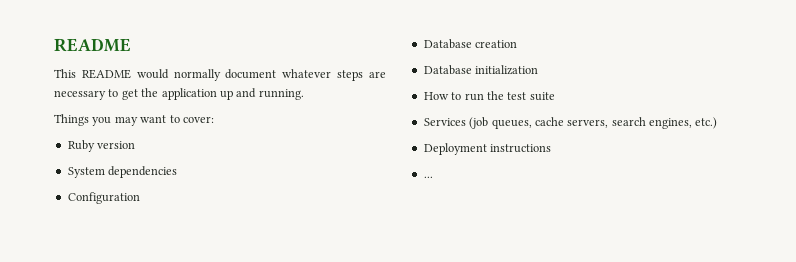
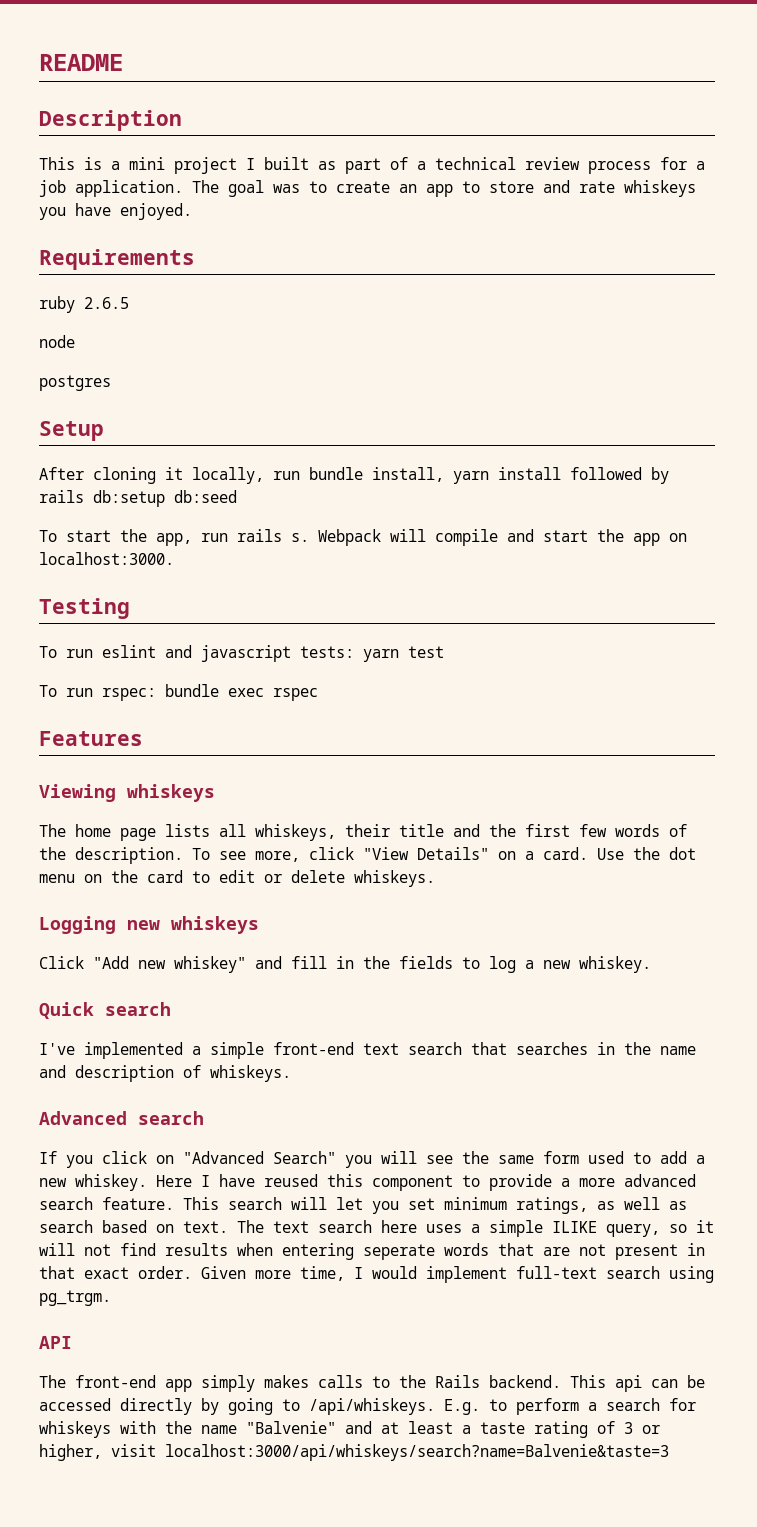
[54,38,131,52] [54,69,386,81] [54,88,304,100] [54,114,214,126] [67,140,136,152] [67,166,178,178] [67,192,140,204] [423,39,518,49] [423,65,539,75] [423,91,555,101] [423,117,718,129] [423,143,552,155] [423,176,433,178] README // This README would normally document whatever steps are necessary to get the application up and running. // Things you may want to cover: // Ruby version // System dependencies // Configuration // Database creation // Database initialization // How to run the test suite // Services (job queues, cache servers, search engines, etc.) // Deployment instructions // ... -> [39,54,123,71] [39,110,182,131] [39,157,705,174] [39,180,696,197] [39,203,192,220] [39,249,195,270] [39,296,129,313] [39,335,75,348] [39,375,111,391] [39,421,104,441] [39,467,669,484] [39,490,237,507] [39,529,687,546] [39,552,174,565] [39,598,130,619] [39,645,444,662] [39,684,318,701] [39,731,143,746] [39,784,215,802] [39,824,687,841] [39,847,696,864] [39,870,435,887] [39,916,259,934] [39,956,651,973] [39,1002,171,1019] [39,1042,696,1059] [39,1065,291,1082] [39,1111,204,1125] [39,1151,705,1168] [39,1174,696,1191] [39,1197,687,1214] [39,1220,714,1237] [39,1243,705,1260] [39,1266,714,1283] [39,1290,111,1306] [39,1336,72,1349] [39,1375,705,1392] [39,1398,696,1415] [39,1421,660,1438] [39,1444,669,1461] README // Description // This is a mini project I built as part of a technical review process for a job application. The goal was to create an app to store and rate whiskeys you have enjoyed. // Requirements // ruby 2.6.5 // node // postgres // Setup // After cloning it locally, run bundle install, yarn install followed by rails db:setup db:seed // To start the app, run rails s. Webpack will compile and start the app on localhost:3000. // Testing // To run eslint and javascript tests: yarn test // To run rspec: bundle exec rspec // Features // Viewing whiskeys // The home page lists all whiskeys, their title and the first few words of the description. To see more, click "View Details" on a card. Use the dot menu on the card to edit or delete whiskeys. // Logging new whiskeys // Click "Add new whiskey" and fill in the fields to log a new whiskey. // Quick search // I've implemented a simple front-end text search that searches in the name and description of whiskeys. // Advanced search // If you click on "Advanced Search" you will see the same form used to add a new whiskey. Here I have reused this component to provide a more advanced search feature. This search will let you set minimum ratings, as well as search based on text. The text search here uses a simple ILIKE query, so it will not find results when entering seperate words that are not present in that exact order. Given more time, I would implement full-text search using pg_trgm. // API // The front-end app simply makes calls to the Rails backend. This api can be accessed directly by going to /api/whiskeys. E.g. to perform a search for whiskeys with the name "Balvenie" and at least a taste rating of 3 or higher, visit localhost:3000/api/whiskeys/search?name=Balvenie&taste=3

